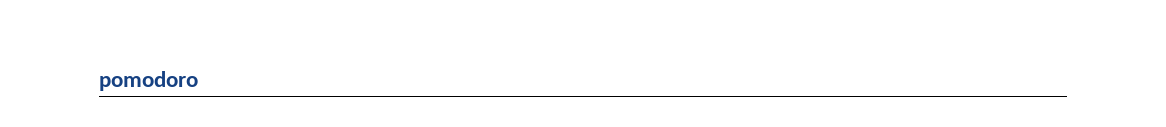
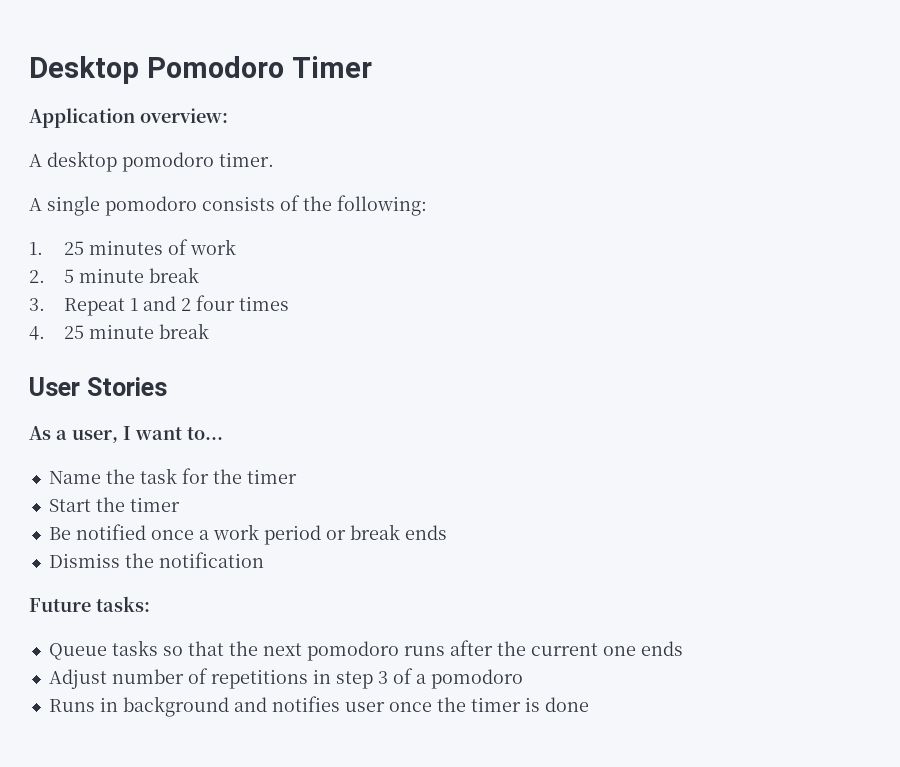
[99,71,198,91] pomodoro -> [29,56,372,84] [29,108,228,128] [29,151,274,172] [29,195,427,216] [29,239,236,255] [29,267,199,283] [29,295,289,316] [29,323,209,340] [29,377,167,396] [29,426,223,443] [48,468,297,484] [48,497,180,512] [48,524,447,545] [48,552,264,568] [29,596,150,612] [48,640,683,661] [48,668,523,689] [48,696,589,717] Desktop Pomodoro Timer // Application overview: // A desktop pomodoro timer. // A single pomodoro consists of the following: // 1. 25 minutes of work // 2. 5 minute break // 3. Repeat 1 and 2 four times // 4. 25 minute break // User Stories // As a user, I want to... // Name the task for the timer // Start the timer // Be notified once a work period or break ends // Dismiss the notification // Future tasks: // Queue tasks so that the next pomodoro runs after the current one ends // Adjust number of repetitions in step 3 of a pomodoro // Runs in background and notifies user once the timer is done

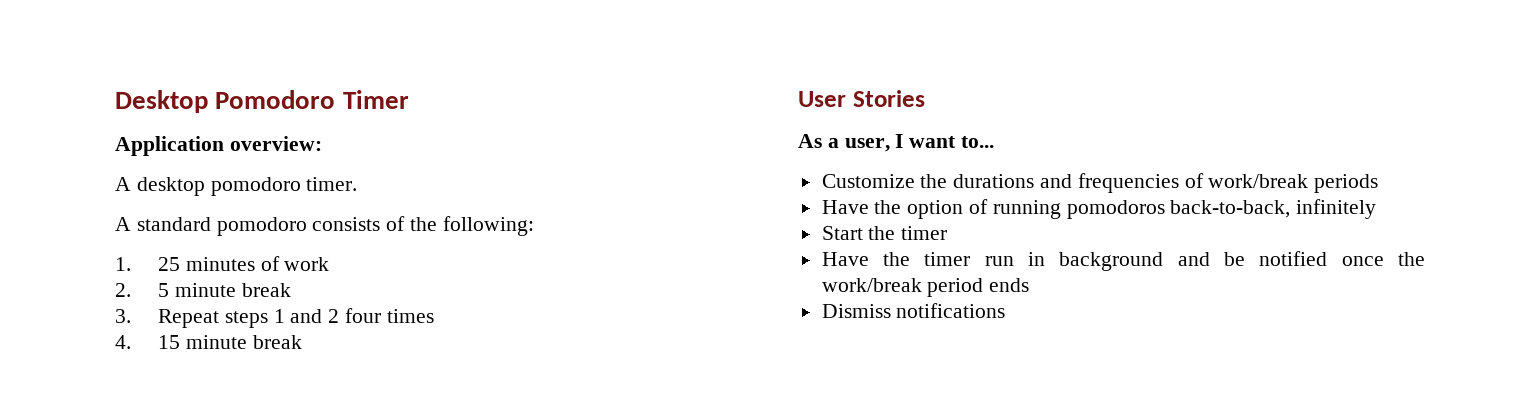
[47,196,100,216] single -> [136,217,211,231] standard
(125, 307) none -> [224,311,268,328] steps
[63,325,84,339] 25 -> [157,335,180,349] 15
[48,468,297,484] [48,497,180,512] [48,524,447,545] [48,552,264,568] [29,596,150,612] [48,640,683,661] [48,668,523,689] [48,696,589,717] Name the task for the timer // Start the timer // Be notified once a work period or break ends // Dismiss the notification // Future tasks: // Queue tasks so that the next pomodoro runs after the current one ends // Adjust number of repetitions in step 3 of a pomodoro // Runs in background and notifies user once the timer is done -> [821,173,1379,193] [821,199,1377,219] [821,226,948,240] [821,251,1426,271] [821,278,1030,297] [821,303,1006,318] Customize the durations and frequencies of work/break periods // Have the option of running pomodoros back-to-back, infinitely // Start the timer // Have the timer run in background and be notified once the work/break period ends // Dismiss notifications

